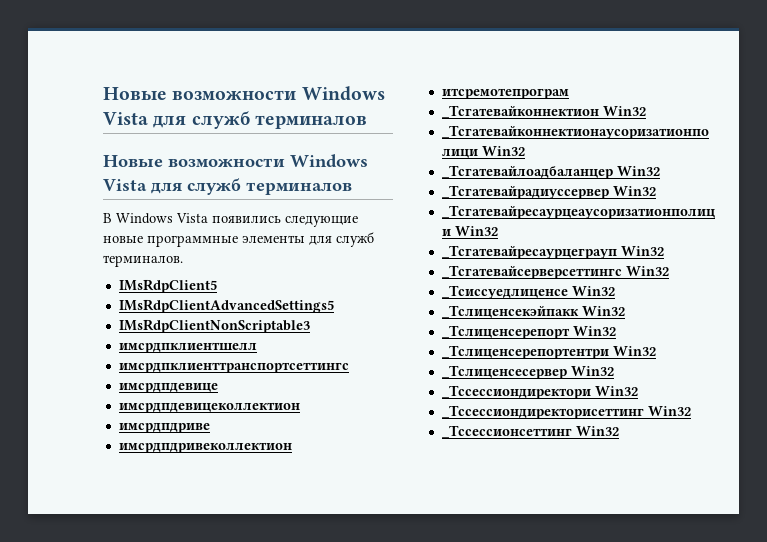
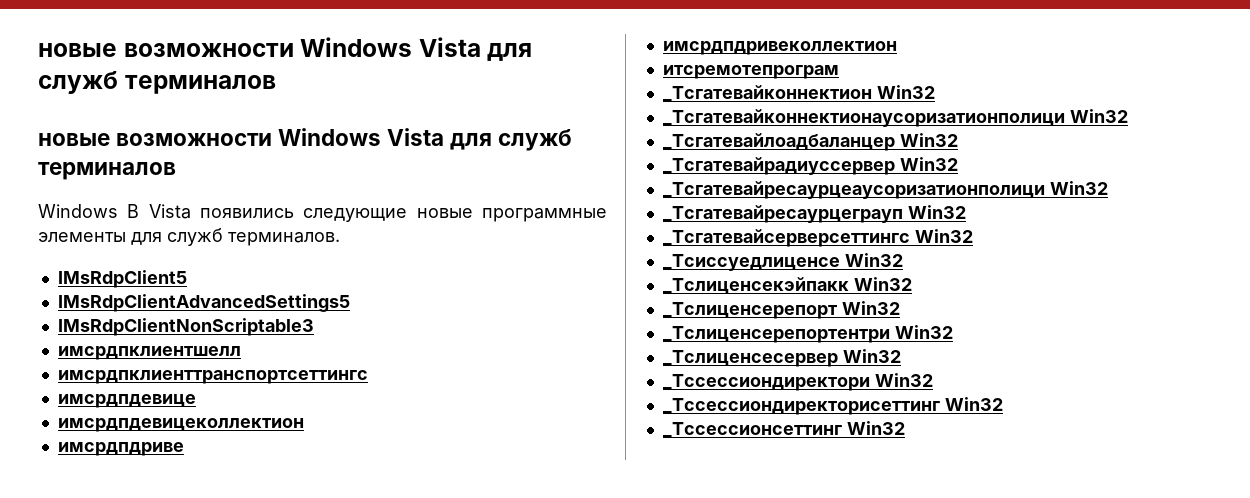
[103,86,385,101] [103,111,367,129] [103,154,368,168] [103,178,352,195] [103,213,173,224] Новые возможности Windows Vista для служб терминалов // Новые возможности Windows Vista для служб терминалов // В Windows -> [38,37,533,61] [38,71,276,94] [38,128,573,151] [38,162,176,180] [38,204,140,218] новые возможности Windows Vista для служб терминалов // новые возможности Windows Vista для служб терминалов // Windows В

